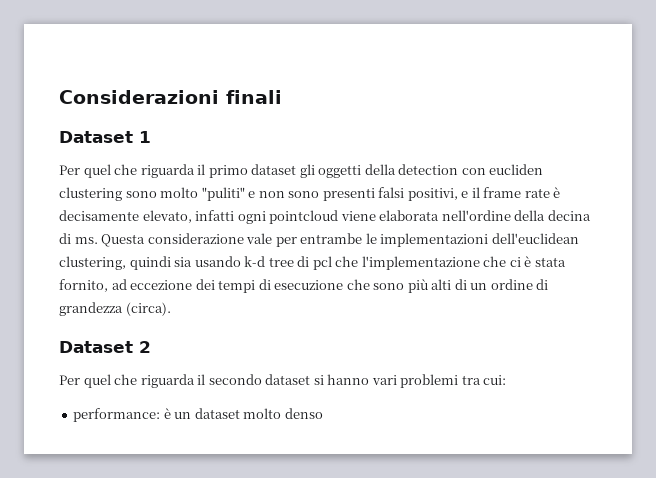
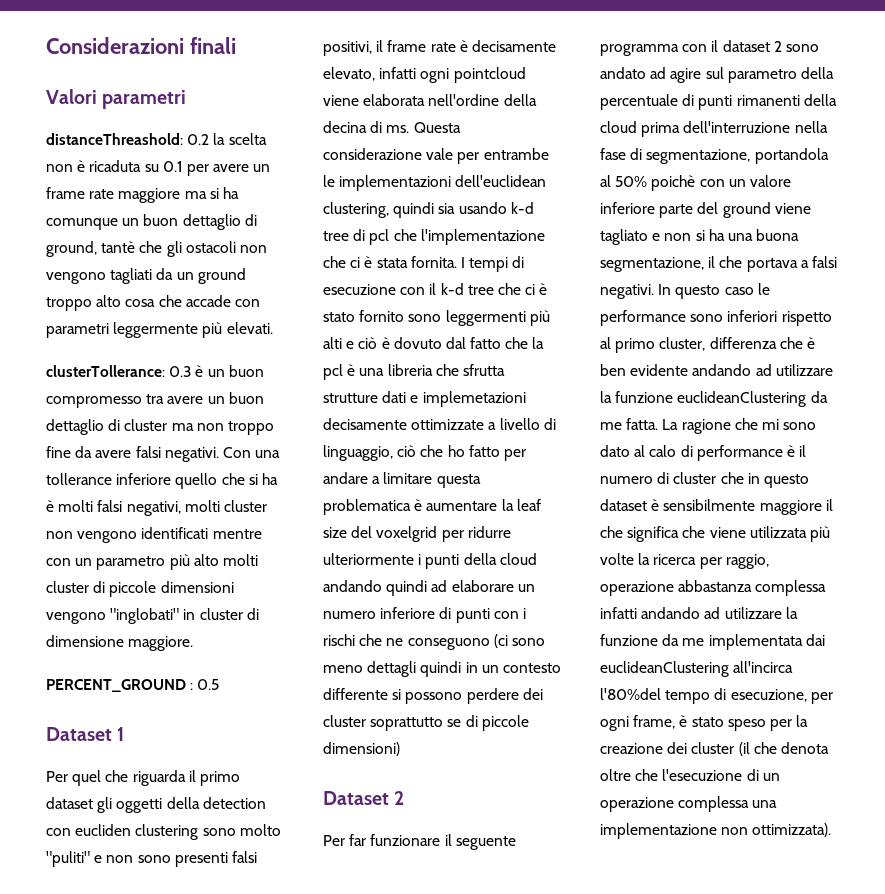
(282, 97) none -> [46,89,187,109] [46,133,267,145] [46,160,271,176] [46,187,239,203] [46,214,257,230] [46,241,267,257] [46,268,246,284] [46,295,260,311] [46,322,273,338] [46,365,264,377] [46,392,264,408] [46,419,274,435] [46,446,281,462] [46,473,278,489] [46,500,267,516] [46,527,262,543] [46,554,258,570] [46,581,234,597] [46,608,259,624] [46,635,194,651] [46,679,220,692] // Valori parametri // distanceThreashold: 0.2 la scelta non è ricaduta su 0.1 per avere un frame rate maggiore ma si ha comunque un buon dettaglio di ground, tantè che gli ostacoli non vengono tagliati da un ground troppo alto cosa che accade con parametri leggermente più elevati. // clusterTollerance: 0.3 è un buon compromesso tra avere un buon dettaglio di cluster ma non troppo fine da avere falsi negativi. Con una tollerance inferiore quello che si ha è molti falsi negativi, molti cluster non vengono identificati mentre con un parametro più alto molti cluster di piccole dimensioni vengono "inglobati" in cluster di dimensione maggiore. // PERCENT_GROUND : 0.5
[461,191,469,198] e -> (372, 48) none
[59,279,549,293] [59,302,171,316] [59,341,151,353] [59,374,507,388] [73,408,323,422] fornito, ad eccezione dei tempi di esecuzione che sono più alti di un ordine di grandezza (circa). // Dataset 2 // Per quel che riguarda il secondo dataset si hanno vari problemi tra cui: // performance: è un dataset molto denso -> [410,256,525,272] [323,283,548,295] [323,310,550,326] [323,337,545,349] [323,364,505,380] [323,391,526,407] [323,418,556,430] [323,445,526,461] [323,472,481,488] [323,499,541,515] [323,526,511,542] [323,553,537,569] [323,580,535,596] [323,607,526,623] [323,634,545,650] [323,661,561,677] [323,688,543,704] [323,715,529,731] [323,742,400,756] [323,791,405,805] [323,834,516,850] [600,40,819,56] [600,67,834,83] [600,94,837,110] [600,121,828,137] [600,148,829,164] [600,175,791,191] [600,202,811,218] [600,229,800,245] [600,256,837,272] [600,283,770,299] [600,310,832,326] [600,337,815,353] [600,364,833,376] [600,391,828,407] [600,418,817,434] [600,445,807,461] [600,472,809,488] [600,499,833,515] [600,526,830,542] [600,553,769,569] [600,580,827,596] [600,607,798,619] [600,634,825,650] [600,661,794,677] [600,688,833,704] [600,715,809,731] [600,742,829,756] [600,769,780,781] [600,796,778,812] [600,823,832,839] fornita. I tempi di esecuzione con il k-d tree che ci è stato fornito sono leggermenti più alti e ciò è dovuto dal fatto che la pcl è una libreria che sfrutta strutture dati e implemetazioni decisamente ottimizzate a livello di linguaggio, ciò che ho fatto per andare a limitare questa problematica è aumentare la leaf size del voxelgrid per ridurre ulteriormente i punti della cloud andando quindi ad elaborare un numero inferiore di punti con i rischi che ne conseguono (ci sono meno dettagli quindi in un contesto differente si possono perdere dei cluster soprattutto se di piccole dimensioni) // Dataset 2 // Per far funzionare il seguente programma con il dataset 2 sono andato ad agire sul parametro della percentuale di punti rimanenti della cloud prima dell'interruzione nella fase di segmentazione, portandola al 50% poichè con un valore inferiore parte del ground viene tagliato e non si ha una buona segmentazione, il che portava a falsi negativi. In questo caso le performance sono inferiori rispetto al primo cluster, differenza che è ben evidente andando ad utilizzare la funzione euclideanClustering da me fatta. La ragione che mi sono dato al calo di performance è il numero di cluster che in questo dataset è sensibilmente maggiore il che significa che viene utilizzata più volte la ricerca per raggio, operazione abbastanza complessa infatti andando ad utilizzare la funzione da me implementata dai euclideanClustering all'incirca l'80%del tempo di esecuzione, per ogni frame, è stato speso per la creazione dei cluster (il che denota oltre che l'esecuzione di un operazione complessa una implementazione non ottimizzata).

